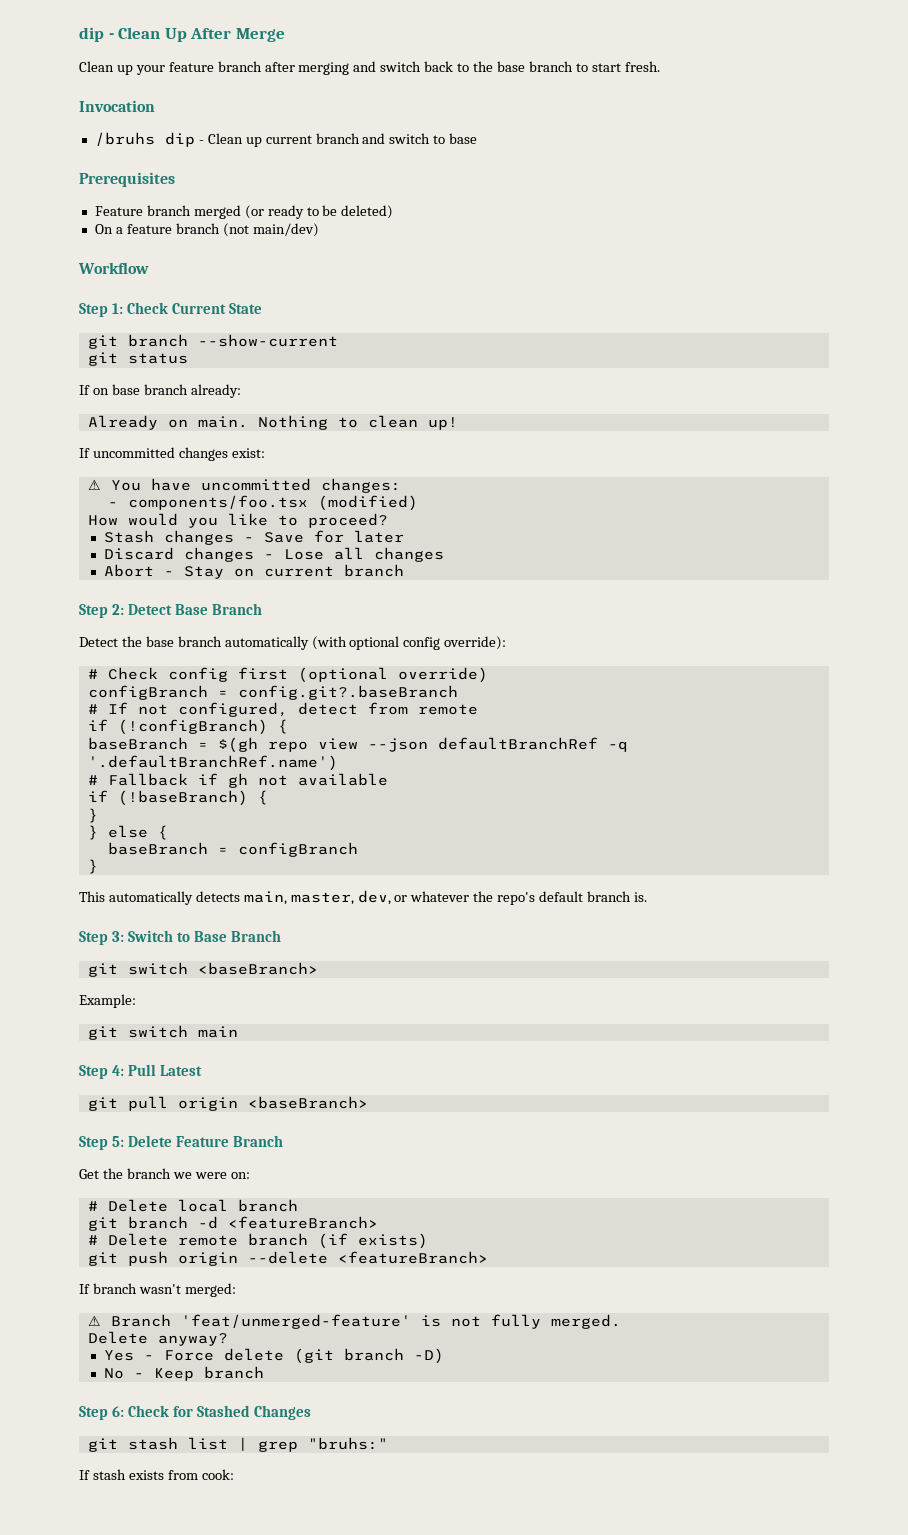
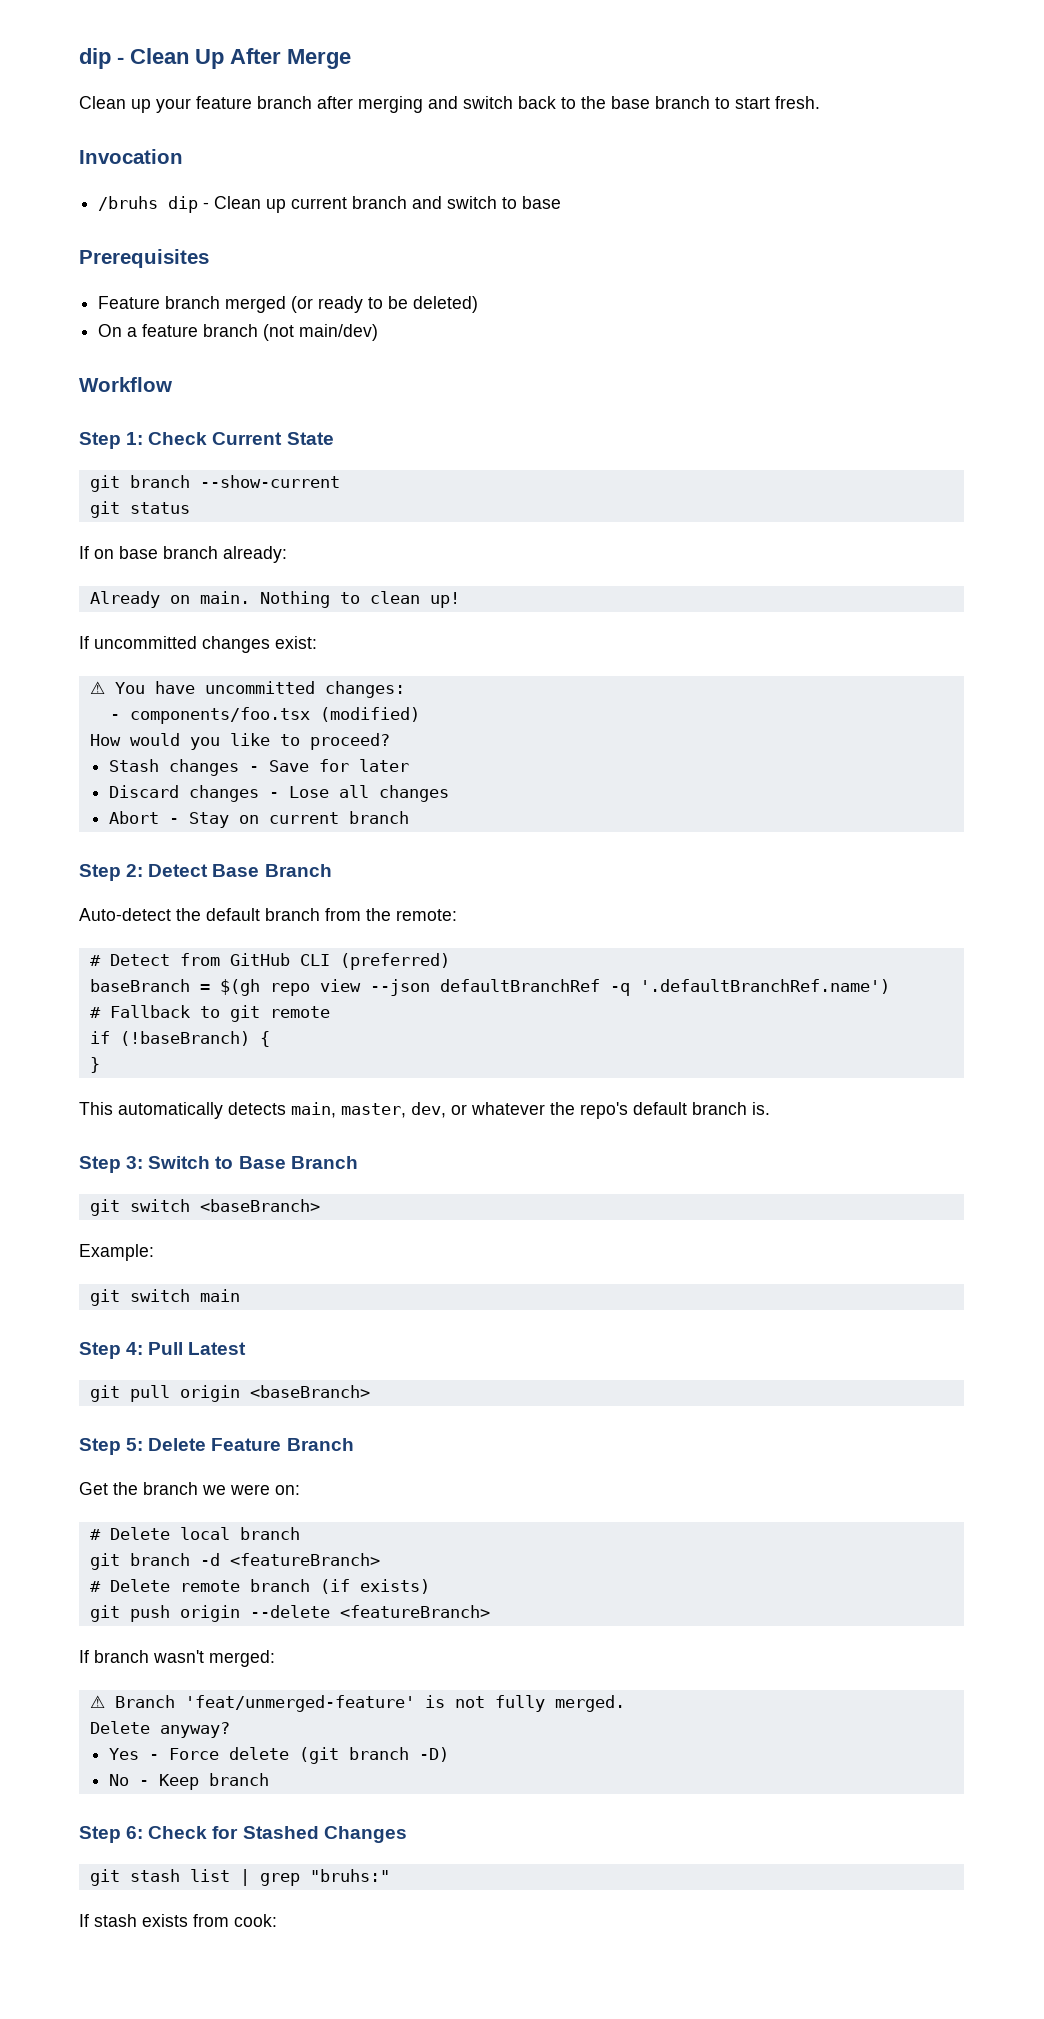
[79,636,507,650] [87,667,488,683] [87,685,458,700] [87,702,478,717] [87,719,288,735] Detect the base branch automatically (with optional config override): // # Check config first (optional override) // configBranch = config.git?.baseBranch // # If not configured, detect from remote // if (!configBranch) { -> [79,908,457,921] [89,953,450,970] Auto-detect the default branch from the remote: // # Detect from GitHub CLI (preferred)
[197,773,388,788] if gh not available -> [199,1005,330,1022] to git remote
[87,825,168,840] [107,842,358,857] [87,859,98,874] // } else { // baseBranch = configBranch // } -> (100, 1065) none

